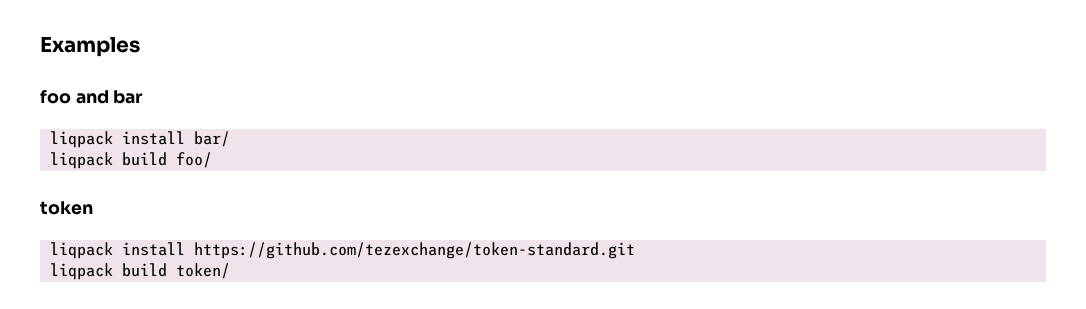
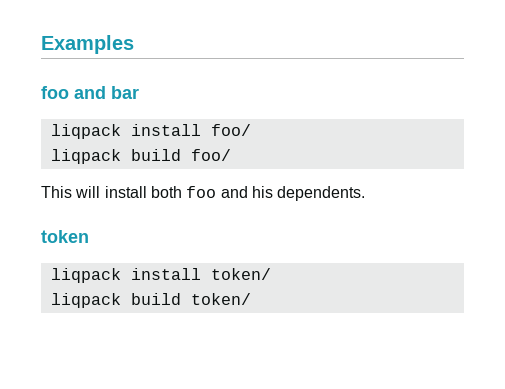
[194,131,231,147] bar/ -> [210,124,251,136] foo/
(213, 160) none -> [41,186,366,201] // This will install both foo and his dependents.
[194,242,636,259] https://github.com/tezexchange/token-standard.git -> [210,268,271,280] token/

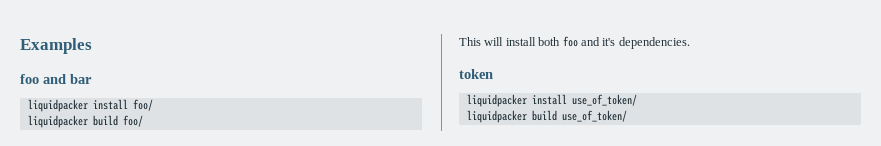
[50,124,121,139] liqpack -> [27,99,88,112] liquidpacker
[50,149,121,164] liqpack -> [27,115,88,128] liquidpacker
[251,186,366,201] his dependents. -> [602,37,690,49] it's dependencies.
[50,268,271,283] [50,293,251,308] liqpack install token/ // liqpack build token/ -> [466,94,637,107] [466,110,627,123] liquidpacker install use_of_token/ // liquidpacker build use_of_token/

